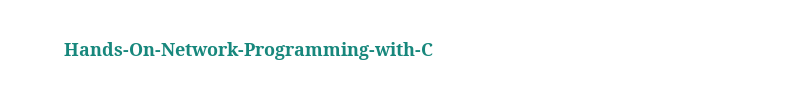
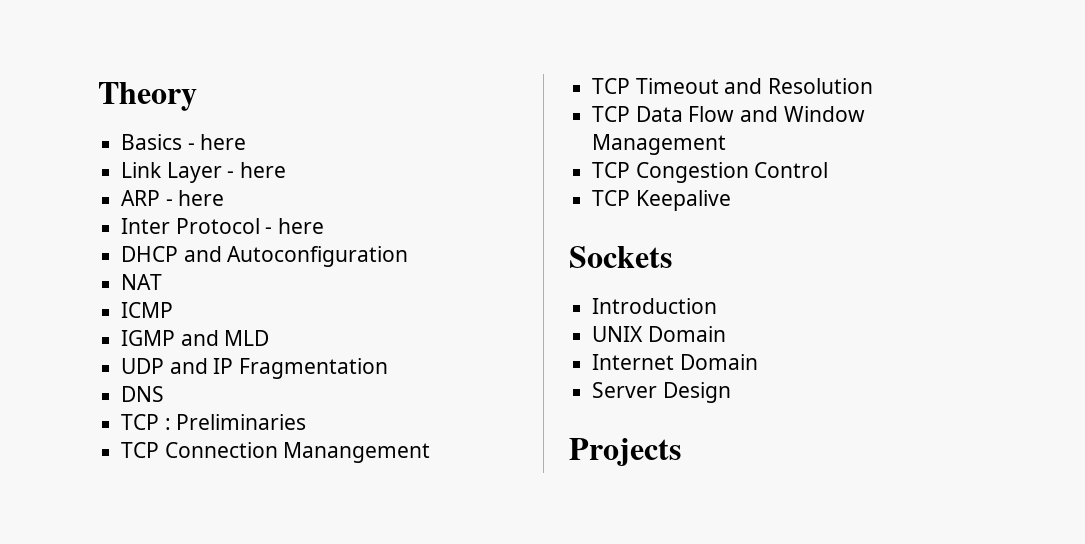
[64,42,433,60] Hands-On-Network-Programming-with-C -> [98,82,197,111] [121,134,247,150] [121,162,287,183] [121,190,225,206] [121,218,325,234] [121,246,409,267] [121,274,163,290] [121,302,174,318] [121,330,270,346] [121,358,389,379] [121,386,165,402] [121,414,307,430] [121,442,431,463] [592,78,874,94] [592,106,865,122] [592,134,727,155] [592,162,829,183] [592,190,731,211] [569,246,672,268] [592,298,718,314] [592,326,726,342] [592,354,758,370] [592,382,731,403] [569,438,681,466] Theory // Basics - here // Link Layer - here // ARP - here // Inter Protocol - here // DHCP and Autoconfiguration // NAT // ICMP // IGMP and MLD // UDP and IP Fragmentation // DNS // TCP : Preliminaries // TCP Connection Manangement // TCP Timeout and Resolution // TCP Data Flow and Window Management // TCP Congestion Control // TCP Keepalive // Sockets // Introduction // UNIX Domain // Internet Domain // Server Design // Projects

